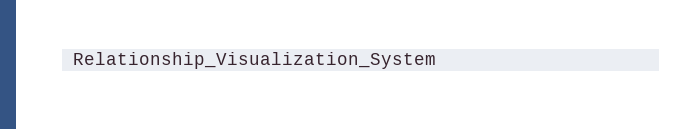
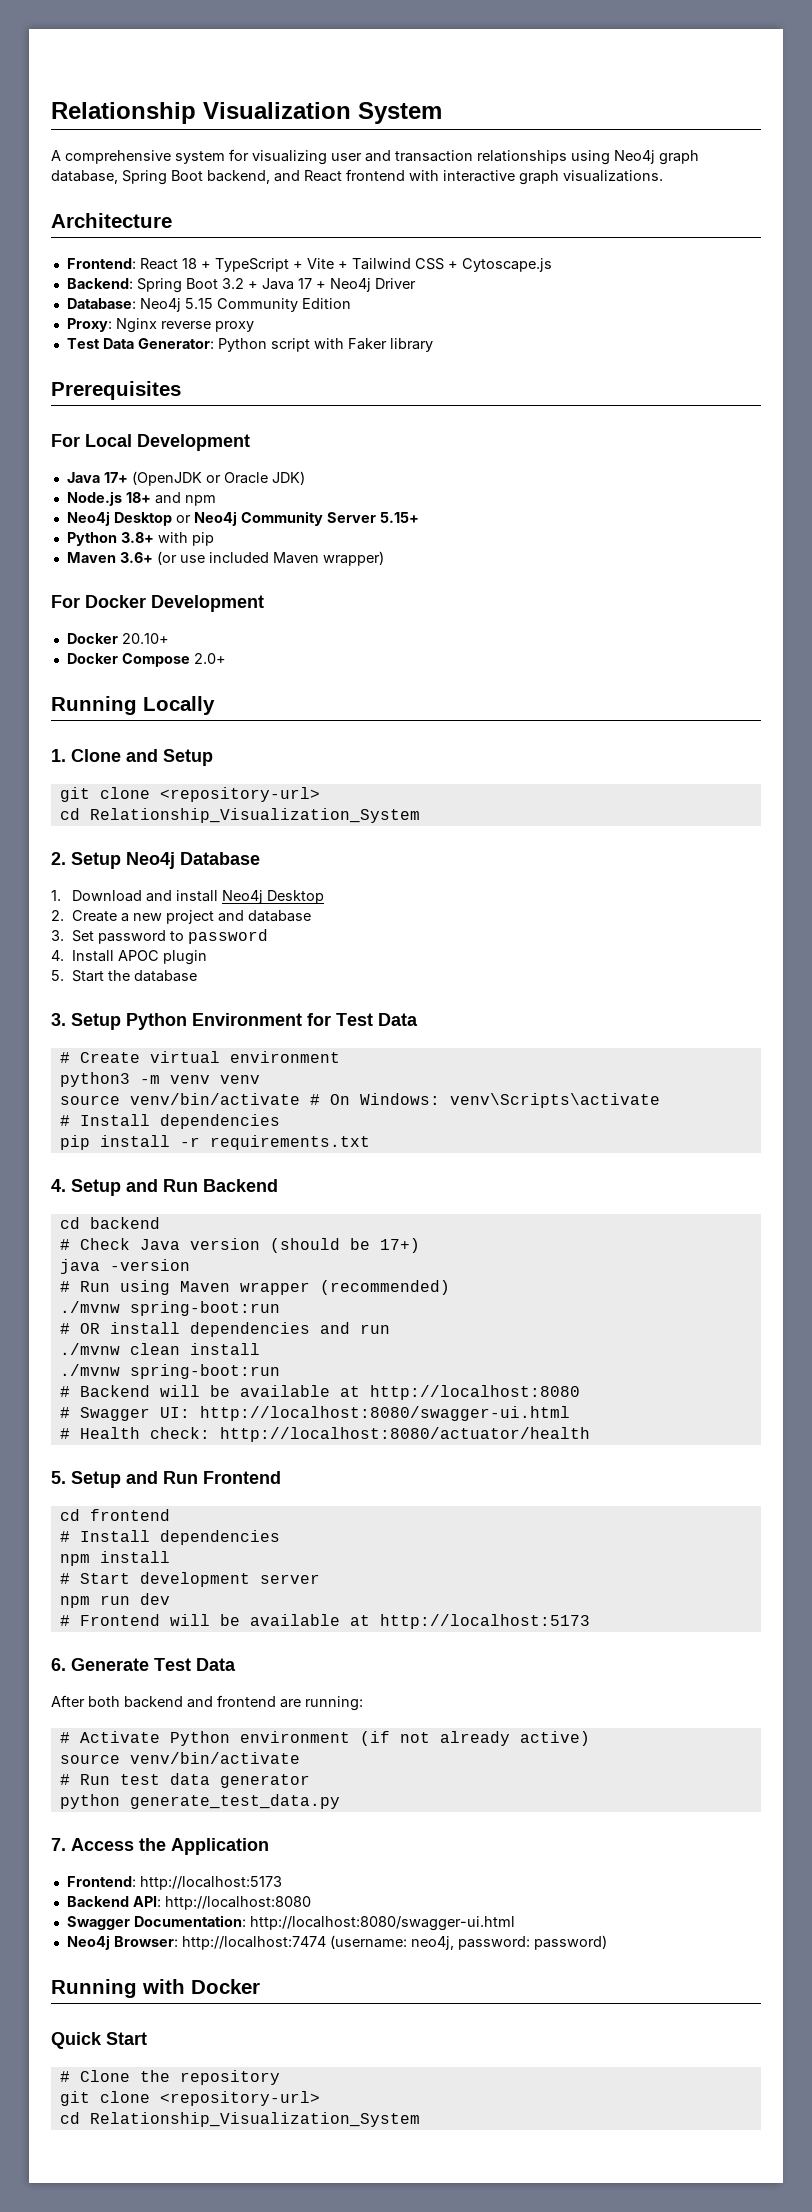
(73, 60) none -> [51,102,442,124] [51,149,699,165] [51,169,663,185] [51,213,172,228] [66,258,552,272] [66,278,416,293] [66,298,351,312] [66,318,254,333] [66,338,433,352] [51,381,181,400] [51,434,250,451] [66,471,305,486] [66,491,216,506] [66,511,419,526] [66,532,214,546] [66,551,384,566] [51,595,264,612] [66,633,169,644] [66,653,226,667] [51,696,215,715] [51,749,213,766] [59,787,320,802] [59,808,420,823] [51,852,260,869] [51,890,324,904] [51,910,311,924] [51,929,268,944] [51,950,207,965] [51,970,197,982] [51,1013,418,1030] [59,1051,340,1063] [59,1072,260,1087] [59,1093,660,1108] [59,1114,280,1129] [59,1135,370,1150] [51,1179,278,1196] [59,1217,160,1229] [59,1238,420,1253] [59,1259,190,1274] [59,1280,450,1295] [59,1301,280,1316] [59,1322,390,1337] [59,1343,260,1355] [59,1364,280,1379] [59,1385,580,1400] [59,1406,570,1421] [59,1427,590,1442] [51,1471,281,1488] [59,1509,170,1521] [59,1530,280,1545] [59,1551,170,1566] [59,1572,320,1587] [59,1593,170,1608] [59,1614,590,1629] [51,1658,236,1671] [51,1695,363,1711] [59,1731,590,1746] [59,1752,300,1764] [59,1773,310,1788] [59,1794,340,1809] [51,1838,269,1855] [66,1876,282,1890] [66,1896,311,1910] [66,1915,515,1931] [66,1935,607,1950] [51,1979,260,1998] [51,2032,147,2049] [59,2070,280,2085] [59,2091,320,2106] [59,2112,80,2124] Relationship Visualization System // A comprehensive system for visualizing user and transaction relationships using Neo4j graph database, Spring Boot backend, and React frontend with interactive graph visualizations. // Architecture // Frontend: React 18 + TypeScript + Vite + Tailwind CSS + Cytoscape.js // Backend: Spring Boot 3.2 + Java 17 + Neo4j Driver // Database: Neo4j 5.15 Community Edition // Proxy: Nginx reverse proxy // Test Data Generator: Python script with Faker library // Prerequisites // For Local Development // Java 17+ (OpenJDK or Oracle JDK) // Node.js 18+ and npm // Neo4j Desktop or Neo4j Community Server 5.15+ // Python 3.8+ with pip // Maven 3.6+ (or use included Maven wrapper) // For Docker Development // Docker 20.10+ // Docker Compose 2.0+ // Running Locally // 1. Clone and Setup // git clone <repository-url> // cd Relationship_Visualization_System // 2. Setup Neo4j Database // 1. Download and install Neo4j Desktop // 2. Create a new project and database // 3. Set password to password // 4. Install APOC plugin // 5. Start the database // 3. Setup Python Environment for Test Data // # Create virtual environment // python3 -m venv venv // source venv/bin/activate # On Windows: venv\Scripts\activate // # Install dependencies // pip install -r requirements.txt // 4. Setup and Run Backend // cd backend // # Check Java version (should be 17+) // java -version // # Run using Maven wrapper (recommended) // ./mvnw spring-boot:run // # OR install dependencies and run // ./mvnw clean install // ./mvnw spring-boot:run // # Backend will be available at http://localhost:8080 // # Swagger UI: http://localhost:8080/swagger-ui.html // # Health check: http://localhost:8080/actuator/health // 5. Setup and Run Frontend // cd frontend // # Install dependencies // npm install // # Start development server // npm run dev // # Frontend will be available at http://localhost:5173 // 6. Generate Test Data // After both backend and frontend are running: // # Activate Python environment (if not already active) // source venv/bin/activate // # Run test data generator // python generate_test_data.py // 7. Access the Application // Frontend: http://localhost:5173 // Backend API: http://localhost:8080 // Swagger Documentation: http://localhost:8080/swagger-ui.html // Neo4j Browser: http://localhost:7474 (username: neo4j, password: password) // Running with Docker // Quick Start // # Clone the repository // git clone <repository-url> // cd

